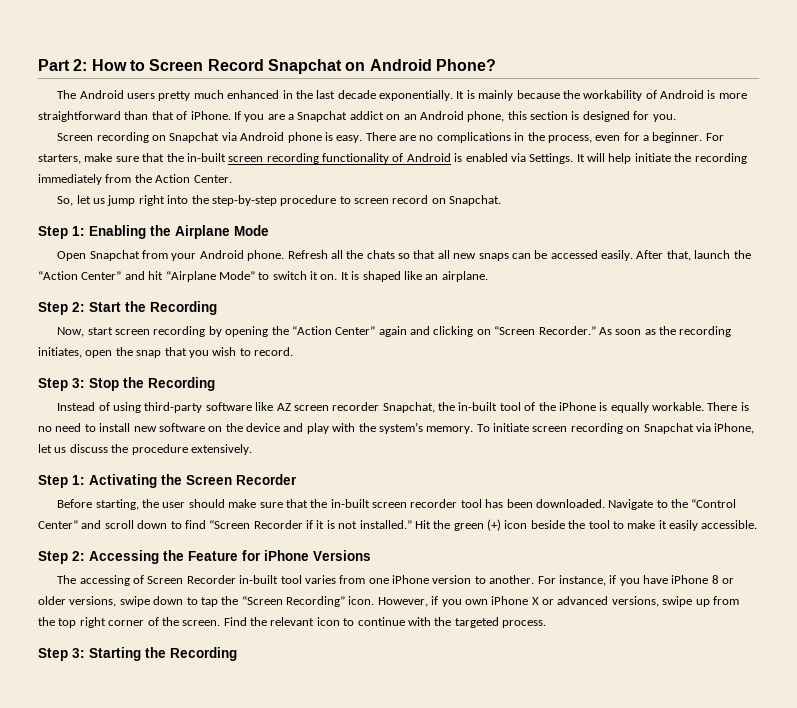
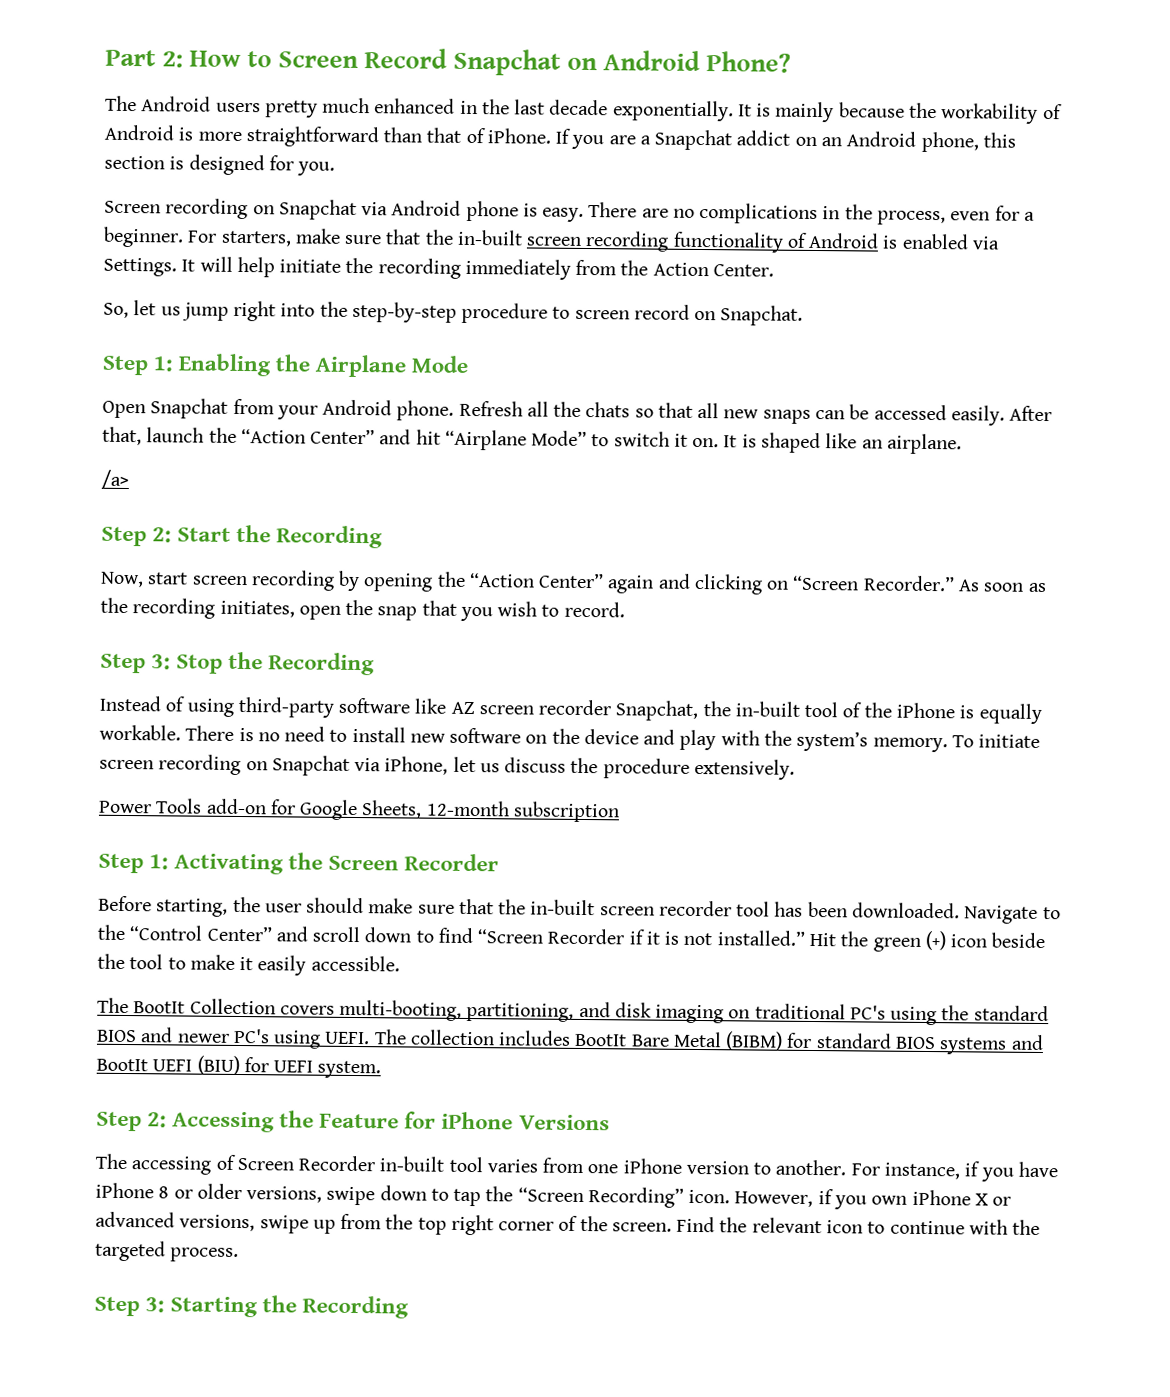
(488, 276) none -> [101,469,129,490] // /a>
(252, 449) none -> [98,798,620,823] // Power Tools add-on for Google Sheets, 12-month subscription
(758, 524) none -> [97,997,1049,1026] [96,1027,1044,1055] [96,1055,382,1079] // The BootIt Collection covers multi-booting, partitioning, and disk imaging on traditional PC's using the standard BIOS and newer PC's using UEFI. The collection includes BootIt Bare Metal (BIBM) for standard BIOS systems and BootIt UEFI (BIU) for UEFI system.

